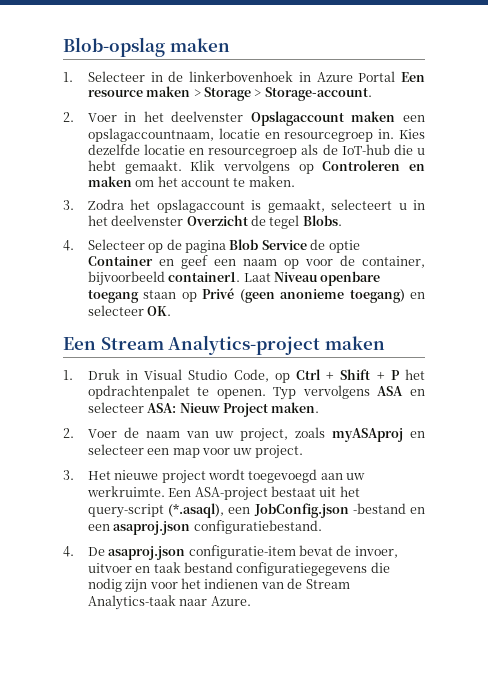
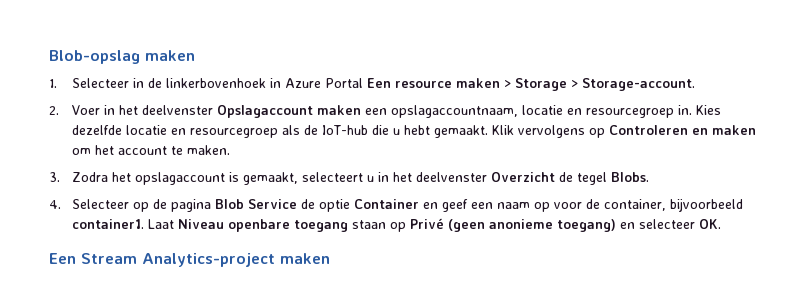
[63,369,425,383] [87,385,425,400] [87,402,320,417] [63,427,425,442] [87,444,303,459] [63,469,366,484] [86,486,360,501] [87,503,426,518] [87,520,322,535] [63,545,398,560] [87,562,390,576] [87,578,350,593] [87,595,251,610] // 1. Druk in Visual Studio Code, op Ctrl + Shift + P het opdrachtenpalet te openen. Typ vervolgens ASA en selecteer ASA: Nieuw Project maken. // 2. Voer de naam van uw project, zoals myASAproj en selecteer een map voor uw project. // 3. Het nieuwe project wordt toegevoegd aan uw werkruimte. Een ASA-project bestaat uit het query-script (*.asaql), een JobConfig.json -bestand en een asaproj.json configuratiebestand. // 4. De asaproj.json configuratie-item bevat de invoer, uitvoer en taak bestand configuratiegegevens die nodig zijn voor het indienen van de Stream Analytics-taak naar Azure. -> (330, 258) none

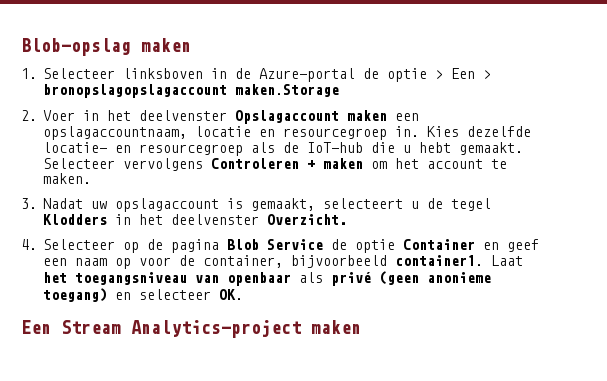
(129, 83) none -> [123,68,203,79] linksboven
[165,78,695,91] linkerbovenhoek in Azure Portal Een resource maken > Storage > Storage-account. -> [259,68,491,82] [43,84,339,98] Azure-portal de optie > Een > bronopslagopslagaccount maken.Storage
[125,125,167,135] locatie -> [43,142,107,153] locatie-
[491,125,708,138] Klik vervolgens op Controleren en -> [43,158,315,171] Selecteer vervolgens Controleren +
[71,172,131,182] Zodra het -> [43,198,107,209] Nadat uw
[377,172,649,185] in het deelvenster Overzicht de tegel Blobs. -> [427,198,491,211] [43,214,347,225] de tegel Klodders in het deelvenster Overzicht.
[177,218,444,232] Niveau openbare toegang staan op Privé -> [43,272,371,286] het toegangsniveau van openbaar als privé

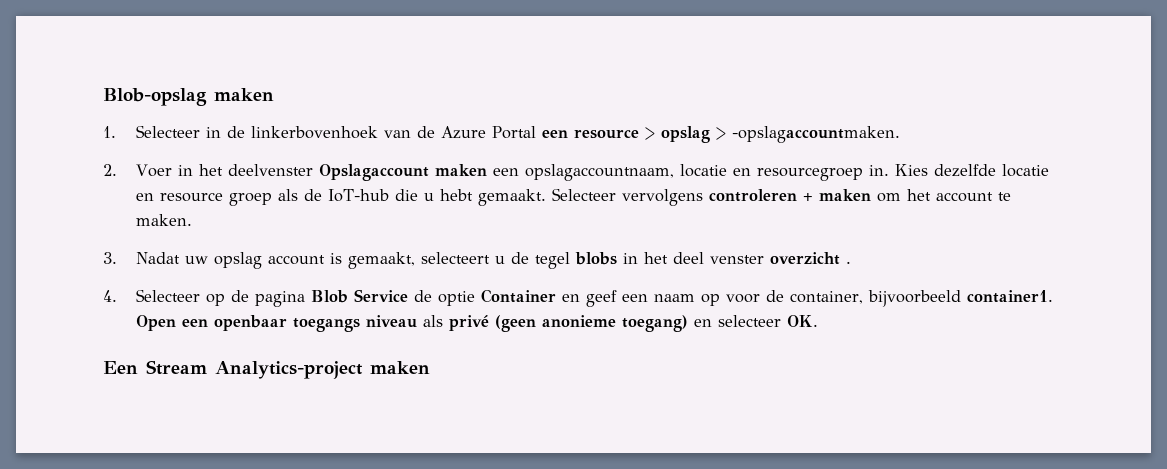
[123,68,203,79] linksboven -> (200, 131) none
[259,68,491,82] [43,84,339,98] Azure-portal de optie > Een > bronopslagopslagaccount maken.Storage -> [250,126,900,143] linkerbovenhoek van de Azure Portal een resource > opslag > -opslagaccountmaken.
[43,142,243,156] locatie- en resourcegroep -> [1001,164,1049,177] [135,192,272,206] locatie en resource groep
[211,158,299,169] Controleren -> [708,189,797,202] controleren
[115,198,219,212] opslagaccount -> [213,252,325,269] opslag account
[43,214,347,225] Klodders in het deelvenster Overzicht. -> [574,252,851,265] blobs in het deel venster overzicht .
[491,255,523,266] [43,272,291,286] Laat het toegangsniveau van openbaar -> [135,315,417,332] Open een openbaar toegangs niveau

